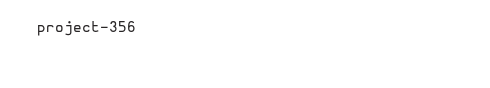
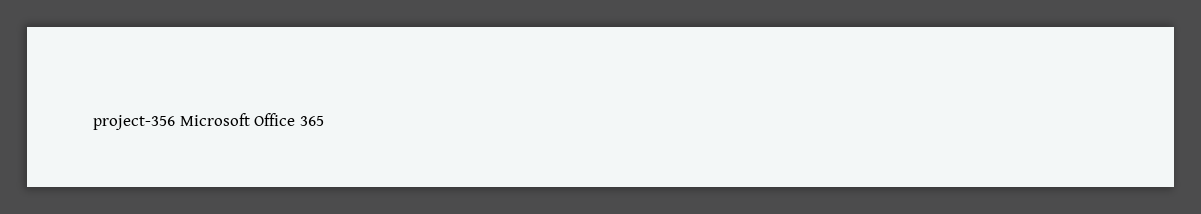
(136, 28) none -> [179,113,324,126] Microsoft Office 365

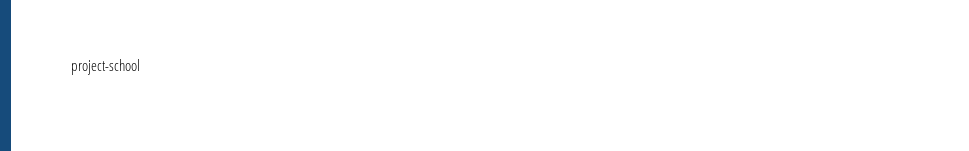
[93,113,324,130] project-356 Microsoft Office 365 -> [71,59,140,75] project-school

